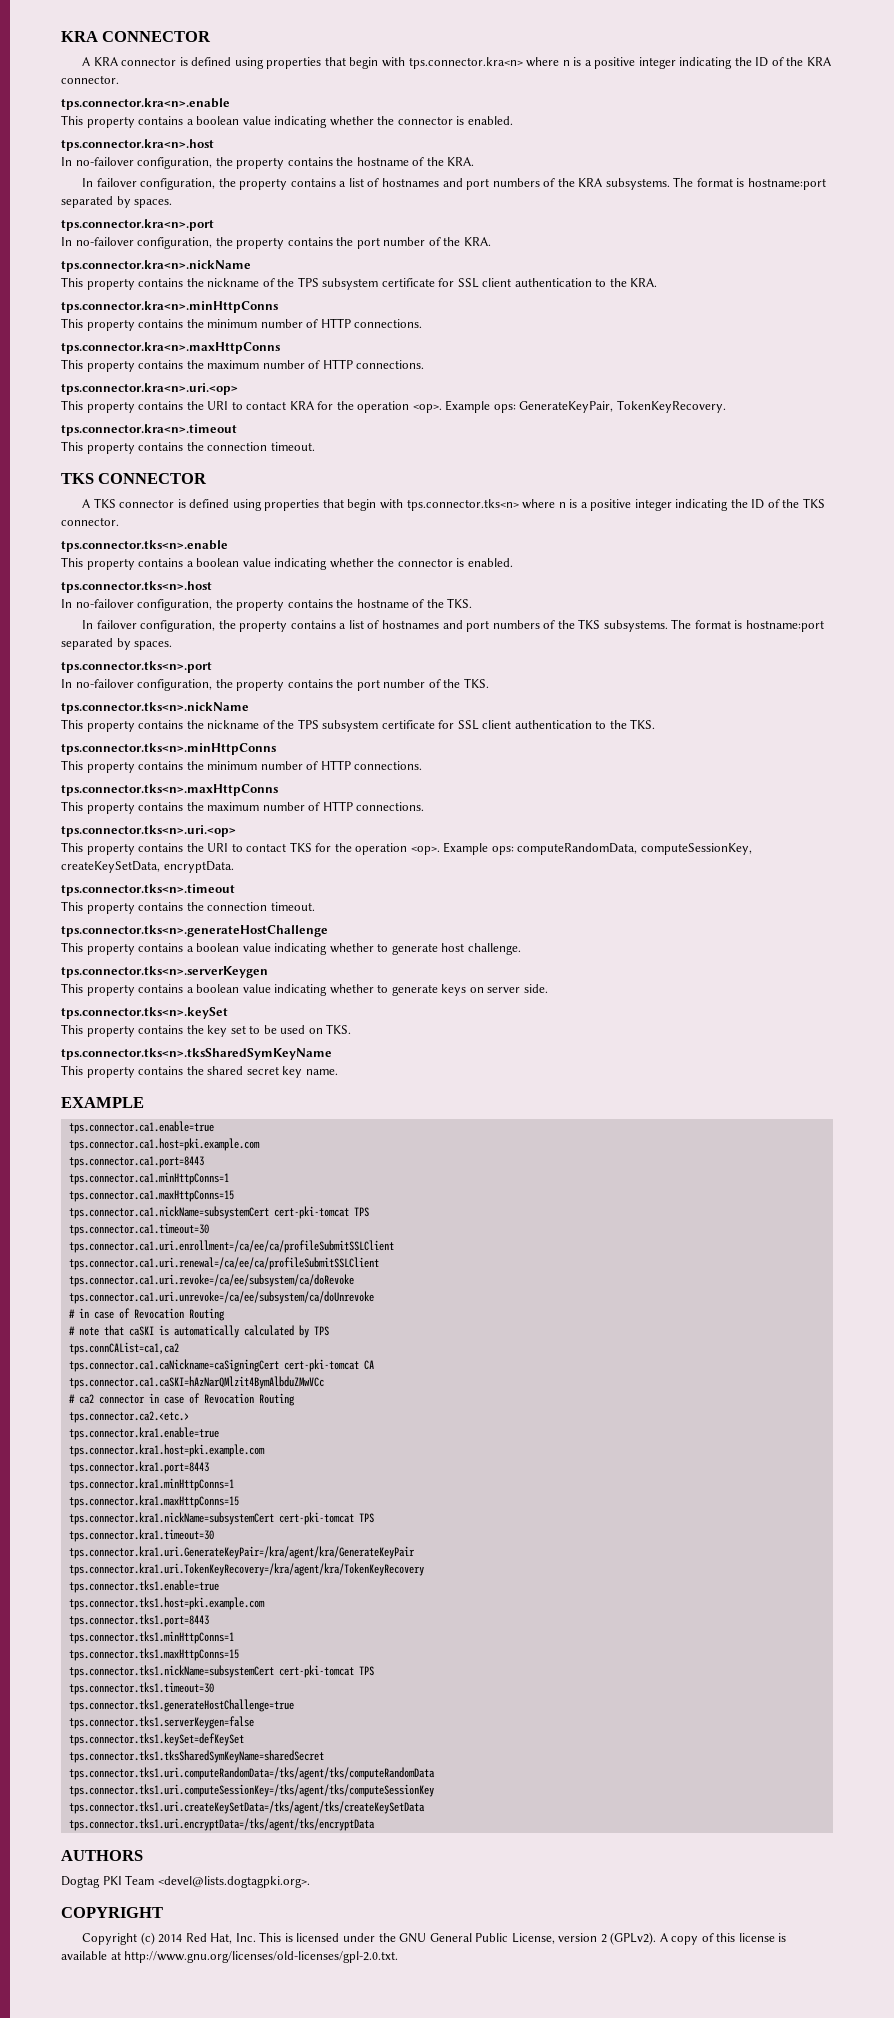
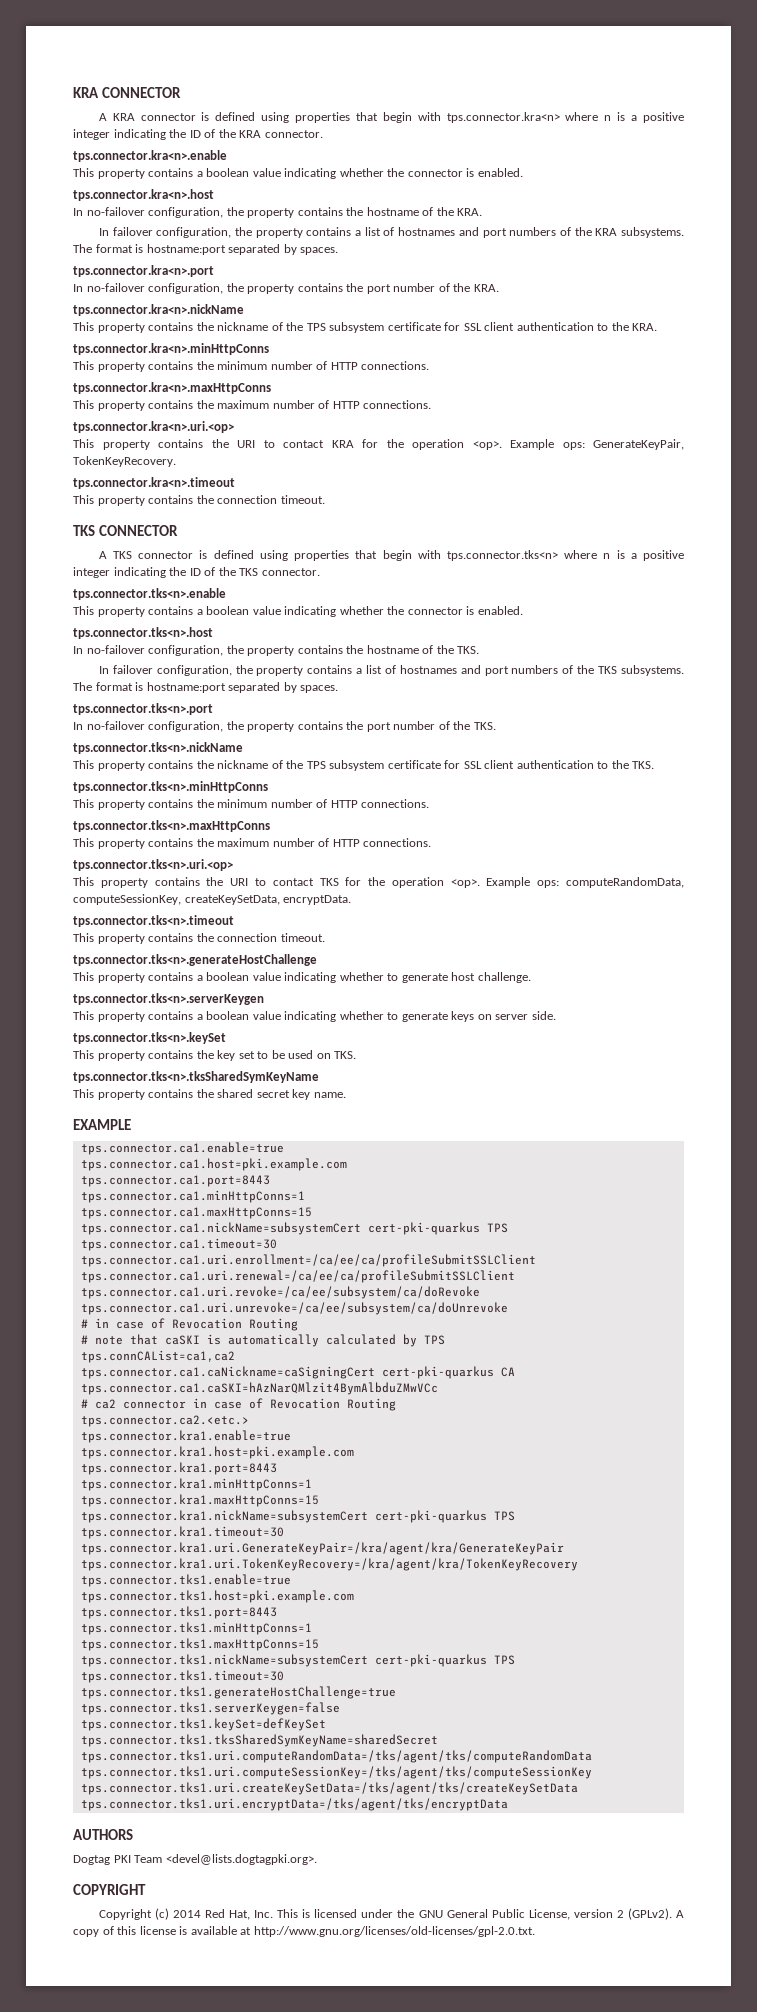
[273,1206,349,1219] cert-pki-tomcat -> [367,1222,480,1235] cert-pki-quarkus
[283,1359,359,1372] cert-pki-tomcat -> [381,1366,494,1379] cert-pki-quarkus
[278,1512,354,1525] cert-pki-tomcat -> [374,1510,487,1523] cert-pki-quarkus
[278,1665,354,1678] cert-pki-tomcat -> [374,1654,487,1667] cert-pki-quarkus

